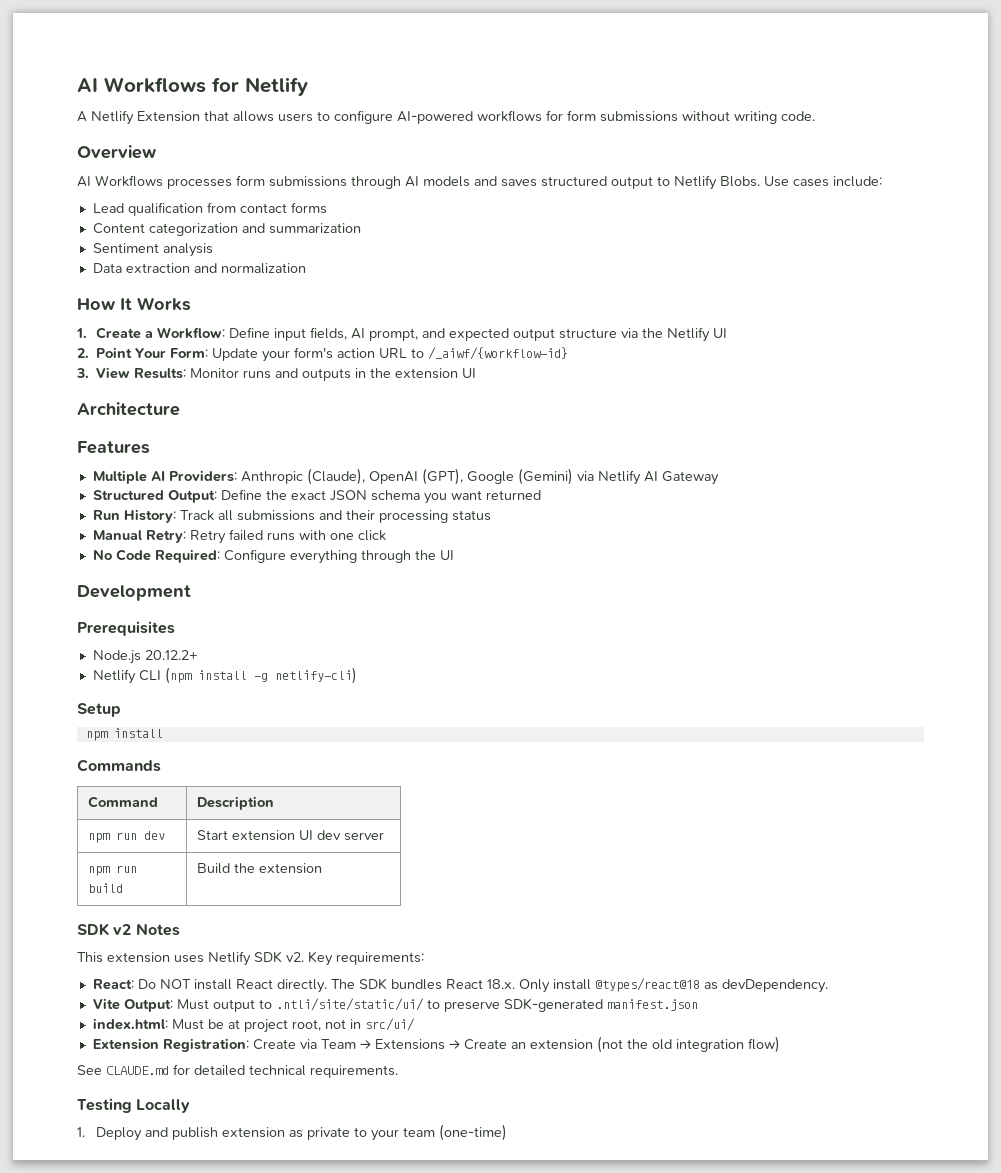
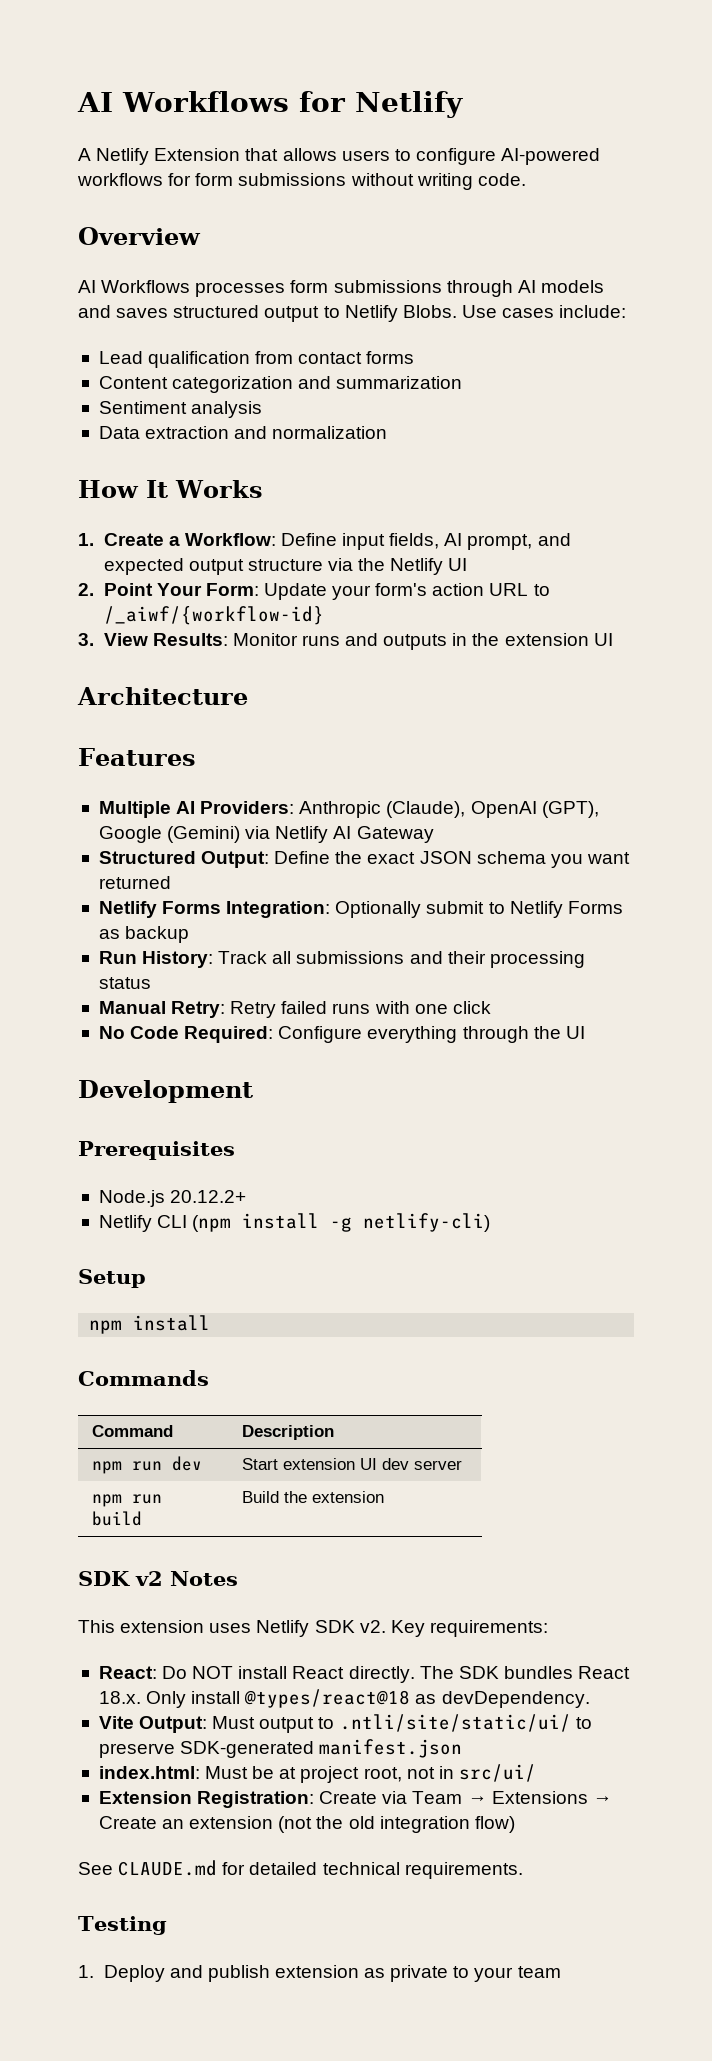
(541, 495) none -> [98,901,623,918] [98,926,190,943] // Netlify Forms Integration: Optionally submit to Netlify Forms as backup
[136,1099,191,1113] Locally -> (167, 1925) none
[438,1124,507,1141] (one-time) -> (561, 1972) none

